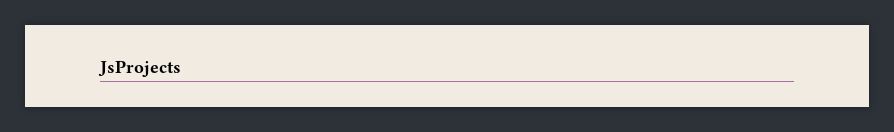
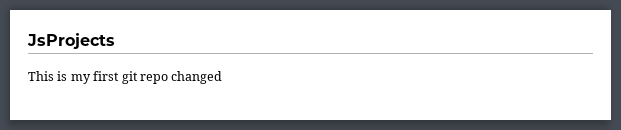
(181, 68) none -> [28,71,223,84] // This is my first git repo changed

